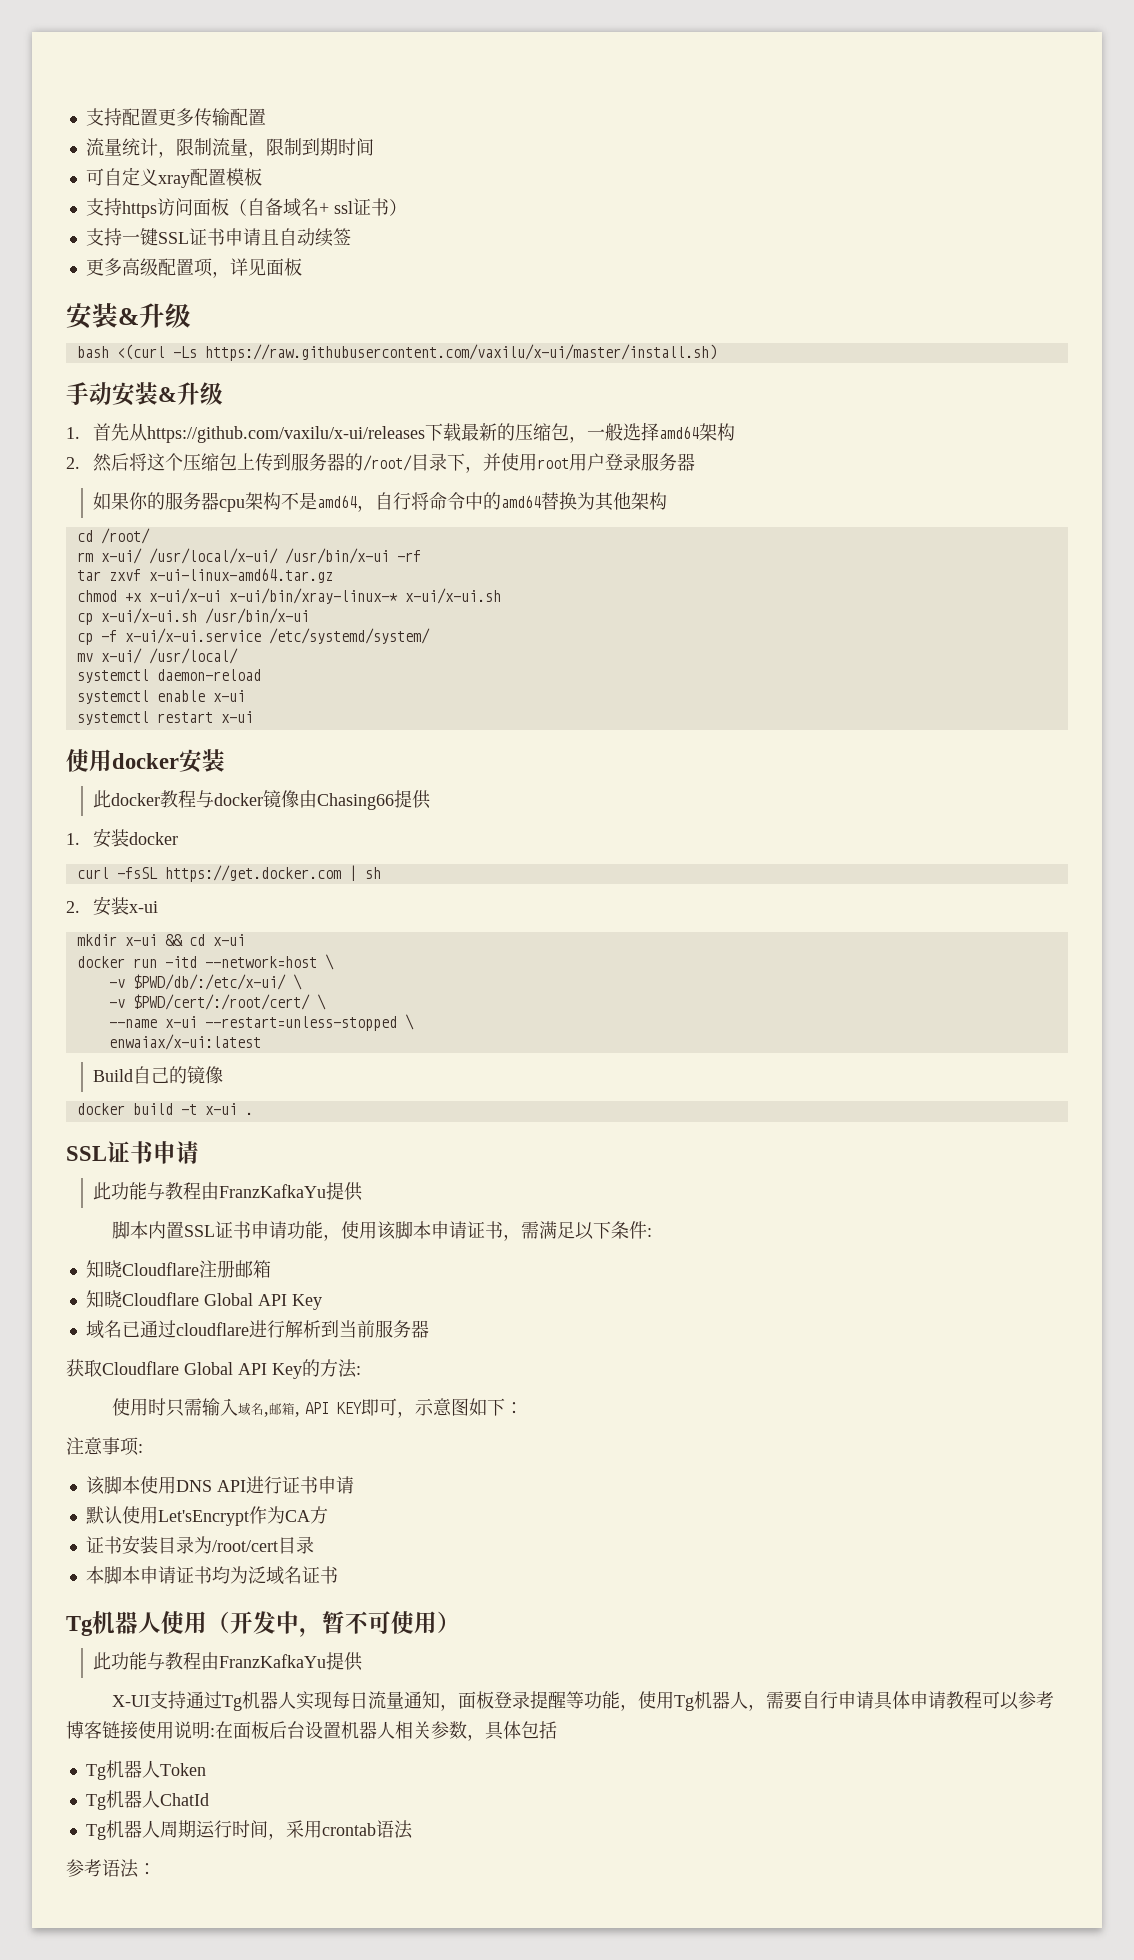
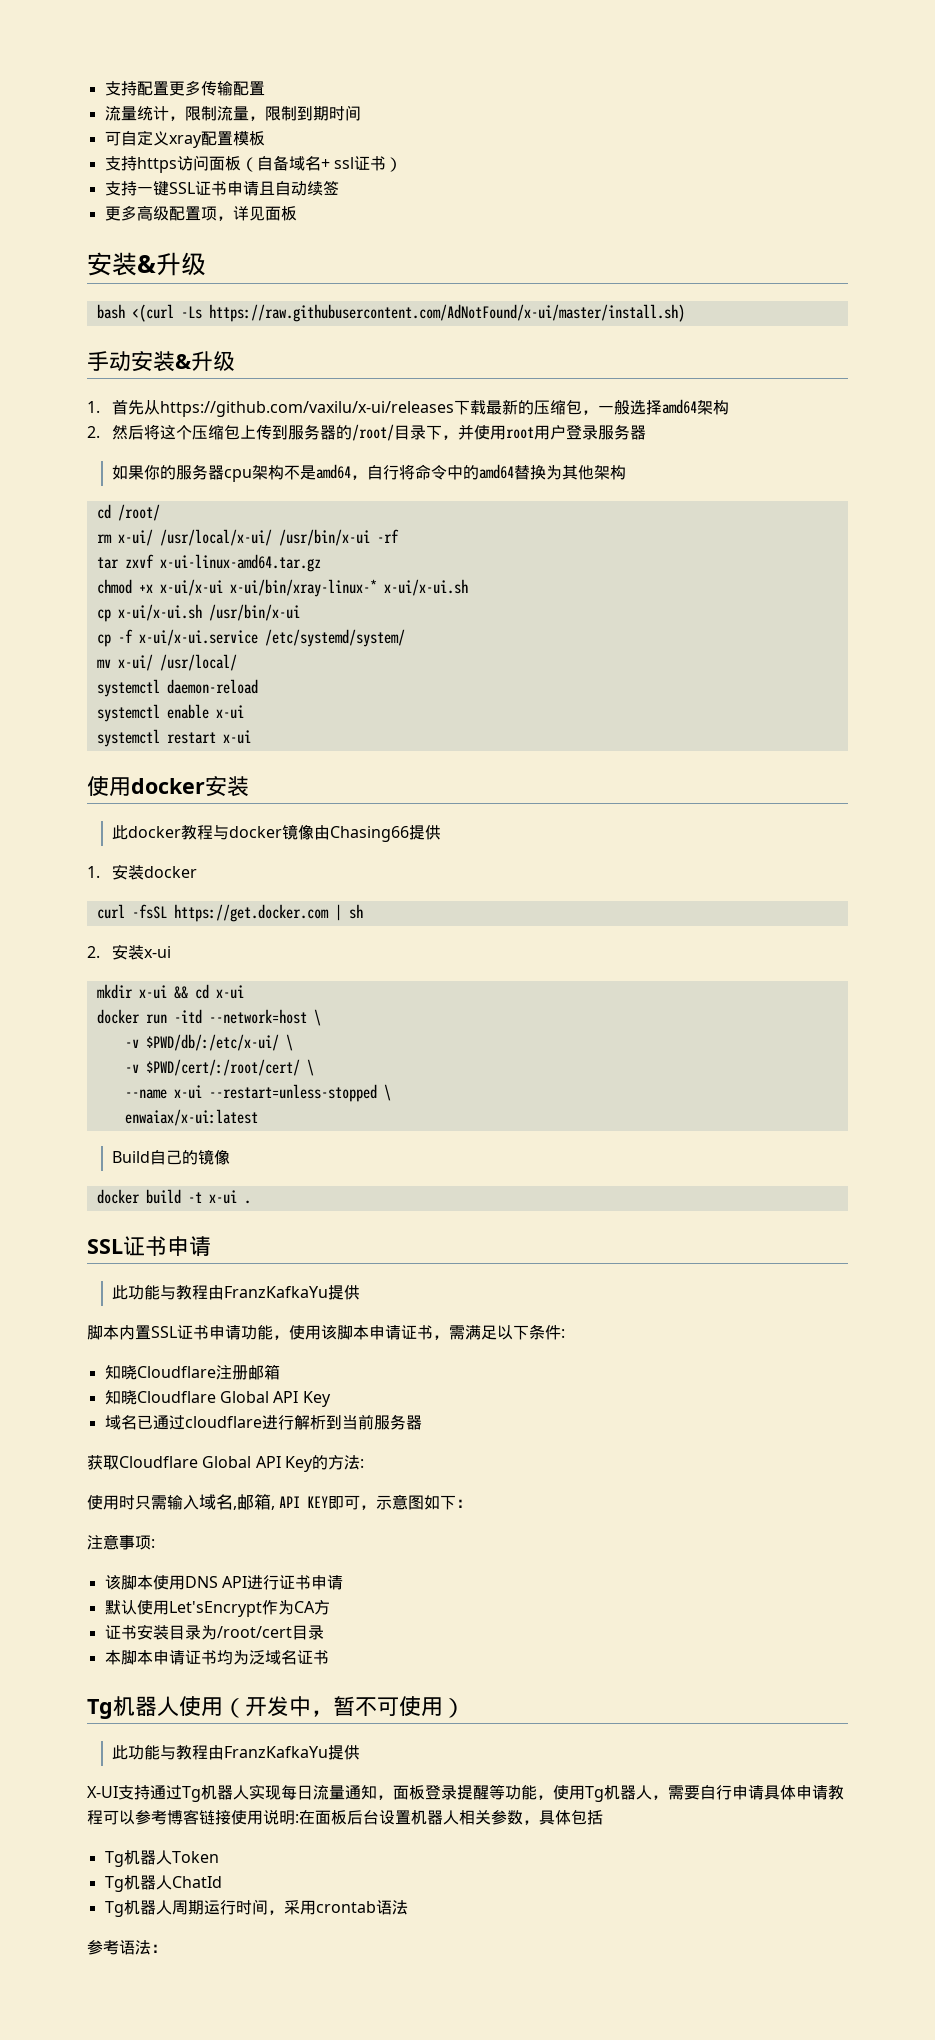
[204,344,717,361] https://raw.githubusercontent.com/vaxilu/x-ui/master/install.sh) -> [208,304,685,322] https://raw.githubusercontent.com/AdNotFound/x-ui/master/install.sh)

